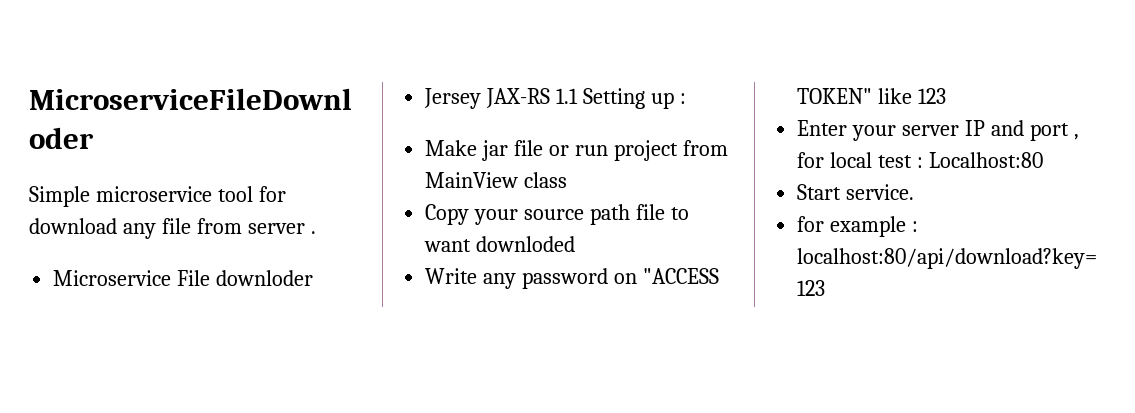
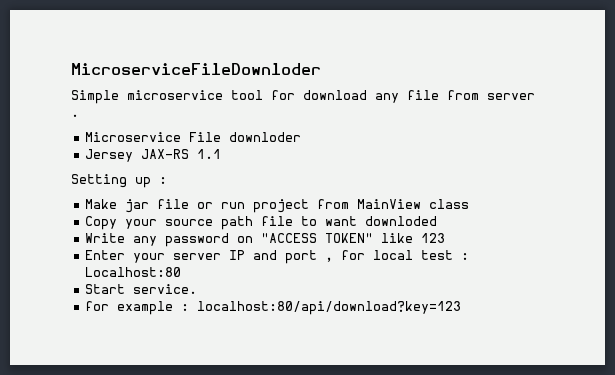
(579, 96) none -> (222, 154) //

